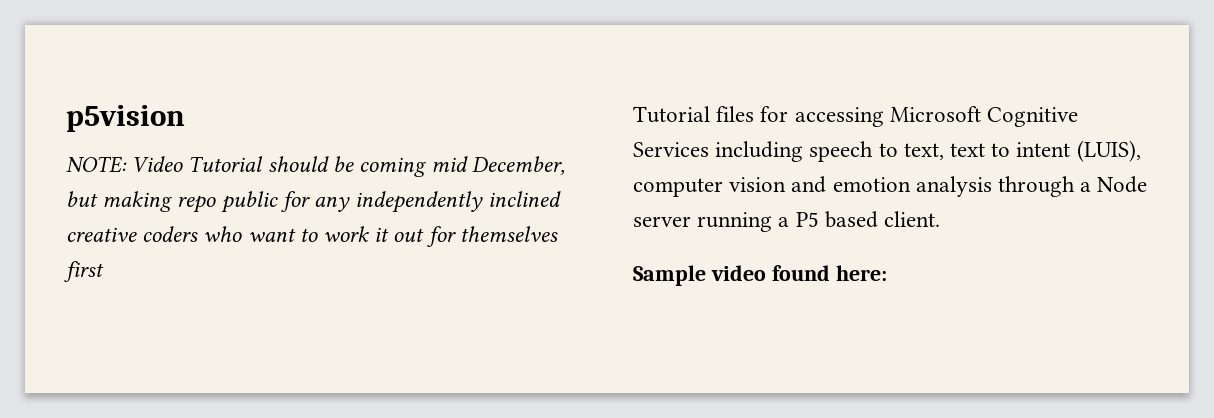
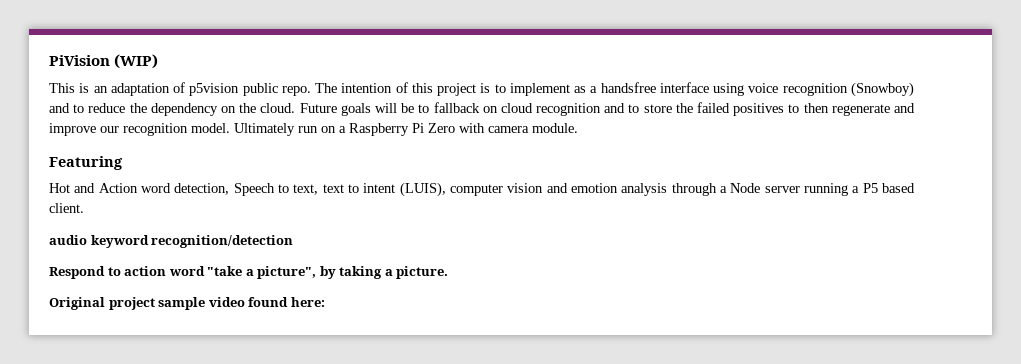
[66,105,185,132] [66,156,566,177] [66,191,562,213] [66,226,558,247] [64,261,104,282] [633,106,1079,127] [633,141,874,162] p5vision // NOTE: Video Tutorial should be coming mid December, but making repo public for any independently inclined creative coders who want to work it out for themselves first // Tutorial files for accessing Microsoft Cognitive Services including speech -> [49,54,159,69] [49,82,914,97] [49,102,916,116] [49,123,578,136] [49,156,123,170] [49,183,275,196] PiVision (WIP) // This is an adaptation of p5vision public repo. The intention of this project is to implement as a handsfree interface using voice recognition (Snowboy) and to reduce the dependency on the cloud. Future goals will be to fallback on cloud recognition and to store the failed positives to then regenerate and improve our recognition model. Ultimately run on a Raspberry Pi Zero with camera module. // Featuring // Hot and Action word detection, Speech
[633,265,706,286] Sample -> [49,235,294,248] [49,266,449,279] [49,297,206,310] audio keyword recognition/detection // Respond to action word "take a picture", by taking a picture. // Original project sample

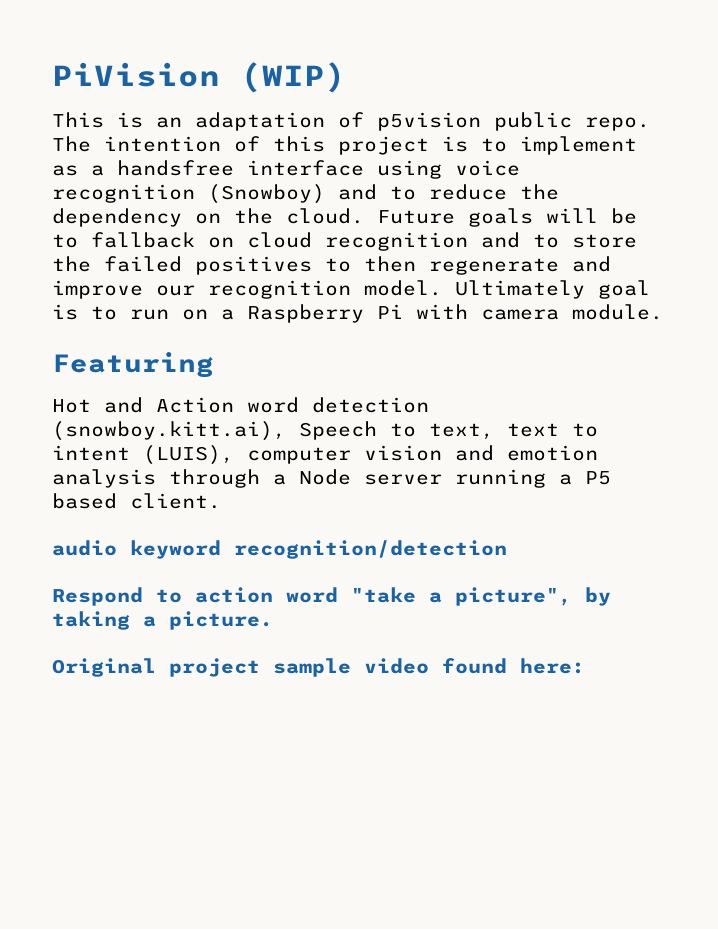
(295, 129) none -> [598,280,650,299] [52,304,117,320] goal is to
[428,123,455,133] Zero -> (403, 311) none
[174,183,230,195] detection, -> [312,397,429,413] [52,421,286,441] detection (snowboy.kitt.ai),

